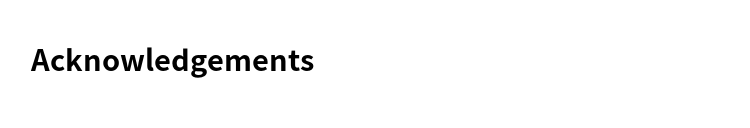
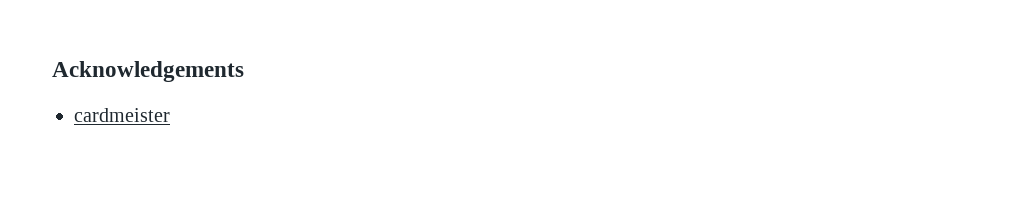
(314, 62) none -> [74,108,170,122] // cardmeister

